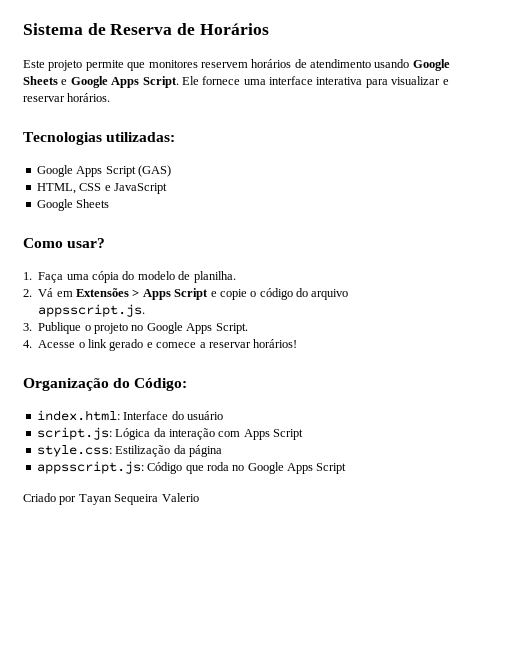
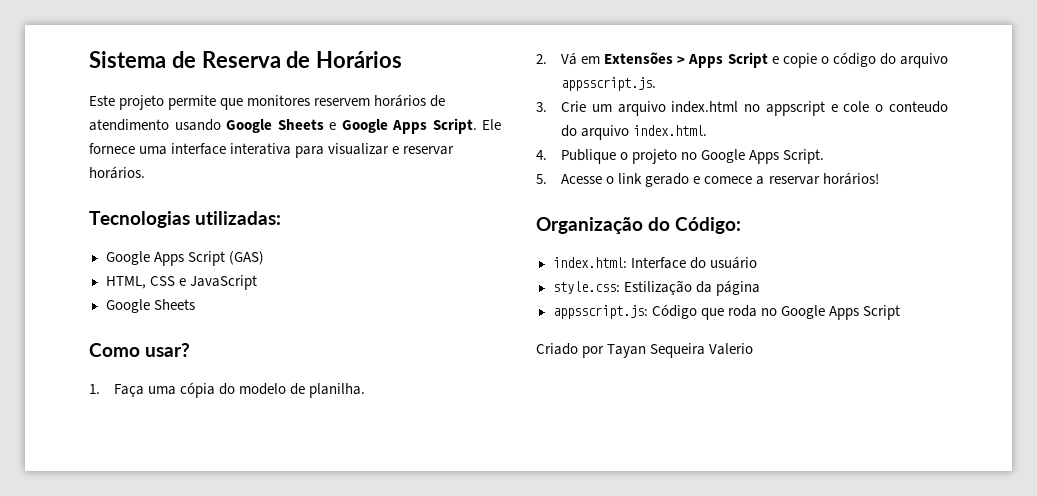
(32, 327) none -> [561,101,948,116] [561,125,708,140] [536,150,547,160] Crie um arquivo index.html no appscript e cole o conteudo do arquivo index.html. // 4.
[23,340,32,348] 4. -> [536,174,547,184] 5.
[36,427,303,440] // script.js: Lógica da interação com Apps Script -> (757, 262) none

